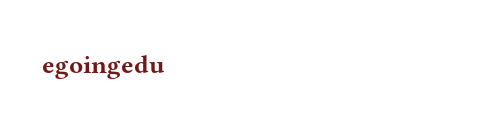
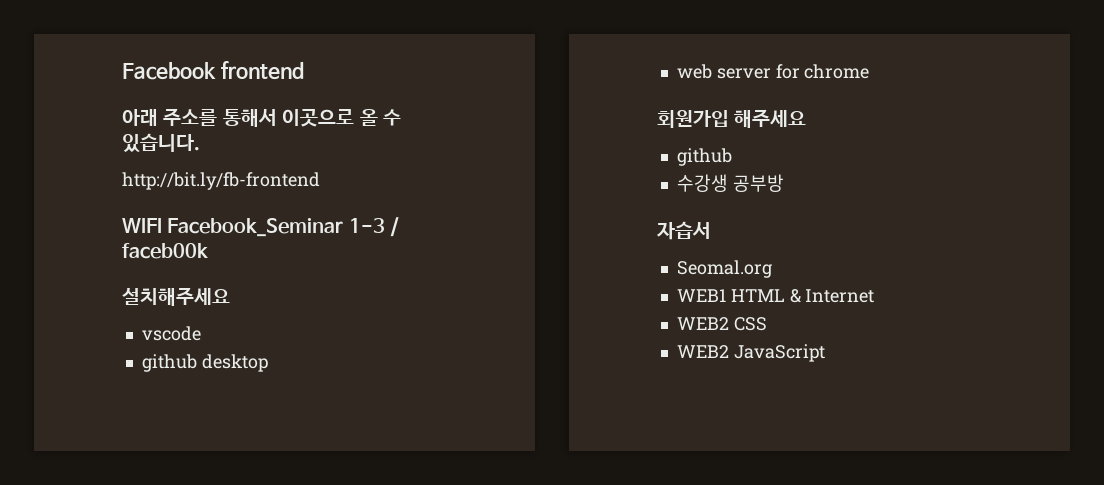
[42,55,165,79] egoingedu -> [122,61,304,80] [122,108,401,127] [122,133,200,152] [122,172,320,190] [122,217,400,237] [122,243,208,259] [122,287,230,306] [141,326,201,341] [141,354,268,372] [676,64,870,79] [657,109,807,128] [676,148,732,166] [676,174,784,192] [656,221,711,240] [676,260,772,278] [676,289,875,303] [676,317,767,331] [676,344,825,362] Facebook frontend // 아래 주소를 통해서 이곳으로 올 수 있습니다. // http://bit.ly/fb-frontend // WIFI Facebook_Seminar 1-3 / faceb00k // 설치해주세요 // vscode // github desktop // web server for chrome // 회원가입 해주세요 // github // 수강생 공부방 // 자습서 // Seomal.org // WEB1 HTML & Internet // WEB2 CSS // WEB2 JavaScript

